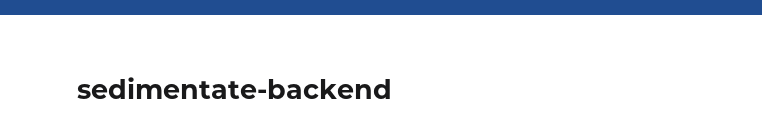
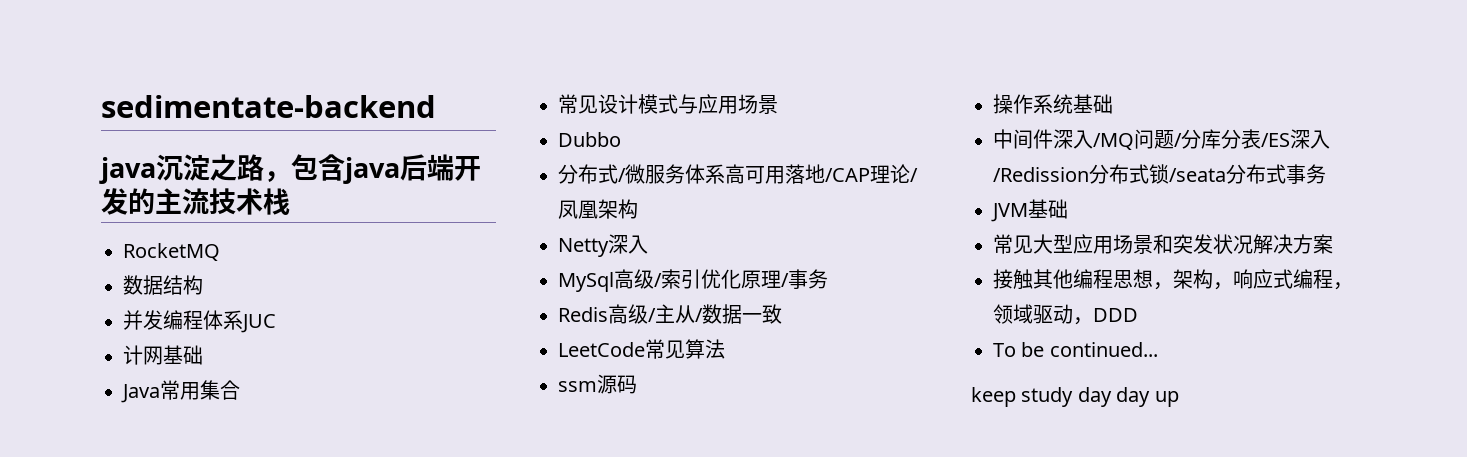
(392, 88) none -> [99,154,481,184] [101,188,290,215] [123,243,220,261] [123,275,203,295] [123,310,276,333] [123,345,203,365] [121,380,240,403] [558,94,778,114] [558,132,621,147] [558,164,918,184] [558,199,638,219] [558,234,648,257] [558,269,828,292] [558,304,782,324] [558,339,725,359] [558,374,637,394] [993,94,1113,114] [993,129,1330,150] [993,164,1326,184] [991,199,1068,222] [993,234,1333,254] [993,269,1353,290] [993,304,1138,325] [993,342,1158,357] [971,387,1179,407] // java沉淀之路，包含java后端开发的主流技术栈 // RocketMQ // 数据结构 // 并发编程体系JUC // 计网基础 // Java常用集合 // 常见设计模式与应用场景 // Dubbo // 分布式/微服务体系高可用落地/CAP理论/凤凰架构 // Netty深入 // MySql高级/索引优化原理/事务 // Redis高级/主从/数据一致 // LeetCode常见算法 // ssm源码 // 操作系统基础 // 中间件深入/MQ问题/分库分表/ES深入/Redission分布式锁/seata分布式事务 // JVM基础 // 常见大型应用场景和突发状况解决方案 // 接触其他编程思想，架构，响应式编程，领域驱动，DDD // To be continued... // keep study day day up

